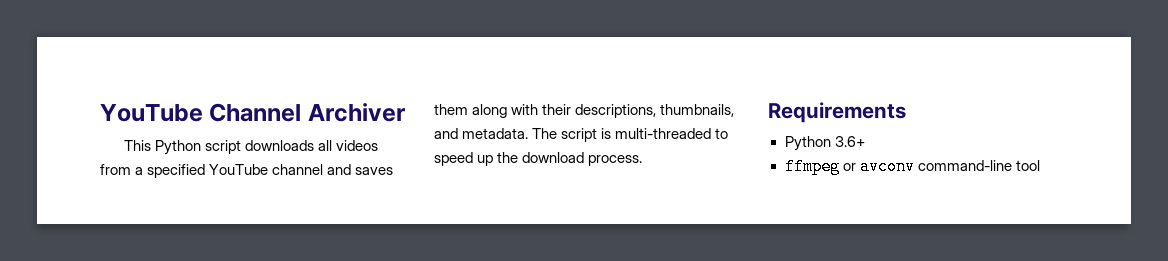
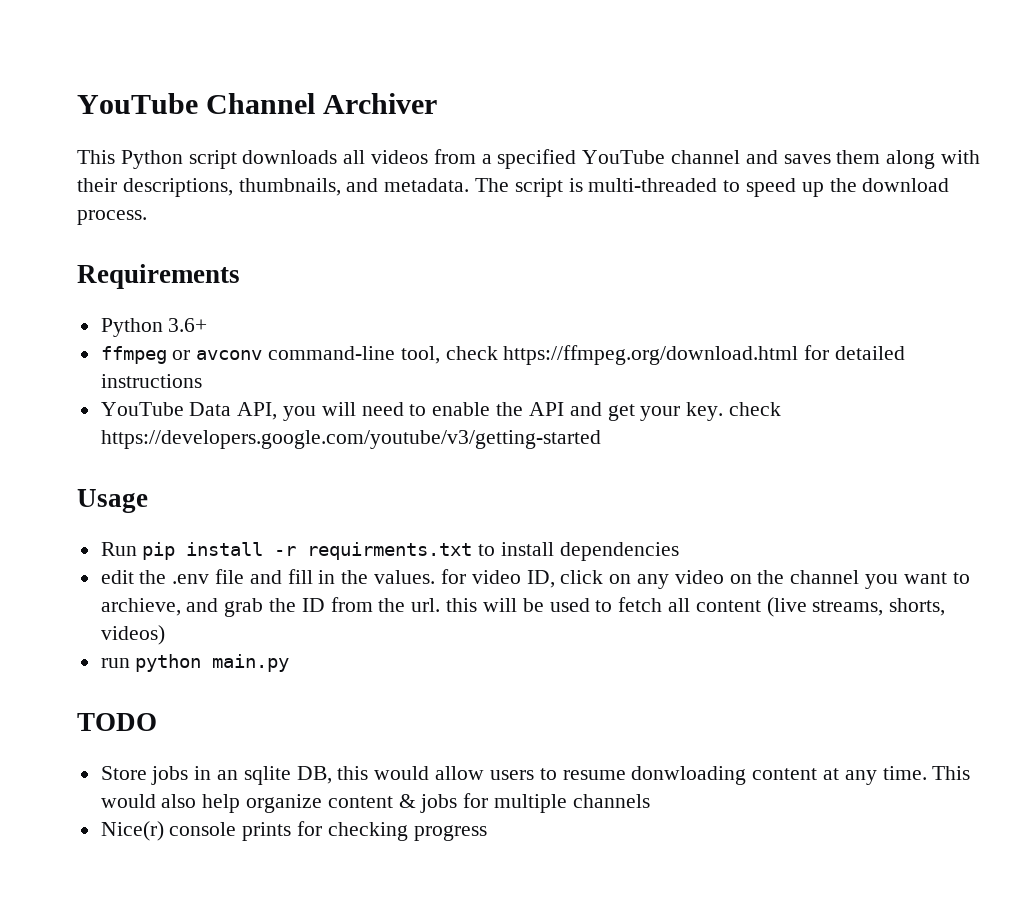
[1015,160,1040,171] tool -> [400,345,906,365] [100,374,202,388] [100,402,781,421] [100,430,601,449] [77,489,148,513] [100,542,679,561] [100,569,970,589] [100,597,946,617] [100,625,165,645] [100,654,290,672] [77,713,157,731] [100,766,971,785] [100,793,650,813] [100,821,487,841] tool, check https://ffmpeg.org/download.html for detailed instructions // YouTube Data API, you will need to enable the API and get your key. check https://developers.google.com/youtube/v3/getting-started // Usage // Run pip install -r requirments.txt to install dependencies // edit the .env file and fill in the values. for video ID, click on any video on the channel you want to archieve, and grab the ID from the url. this will be used to fetch all content (live streams, shorts, videos) // run python main.py // TODO // Store jobs in an sqlite DB, this would allow users to resume donwloading content at any time. This would also help organize content & jobs for multiple channels // Nice(r) console prints for checking progress

